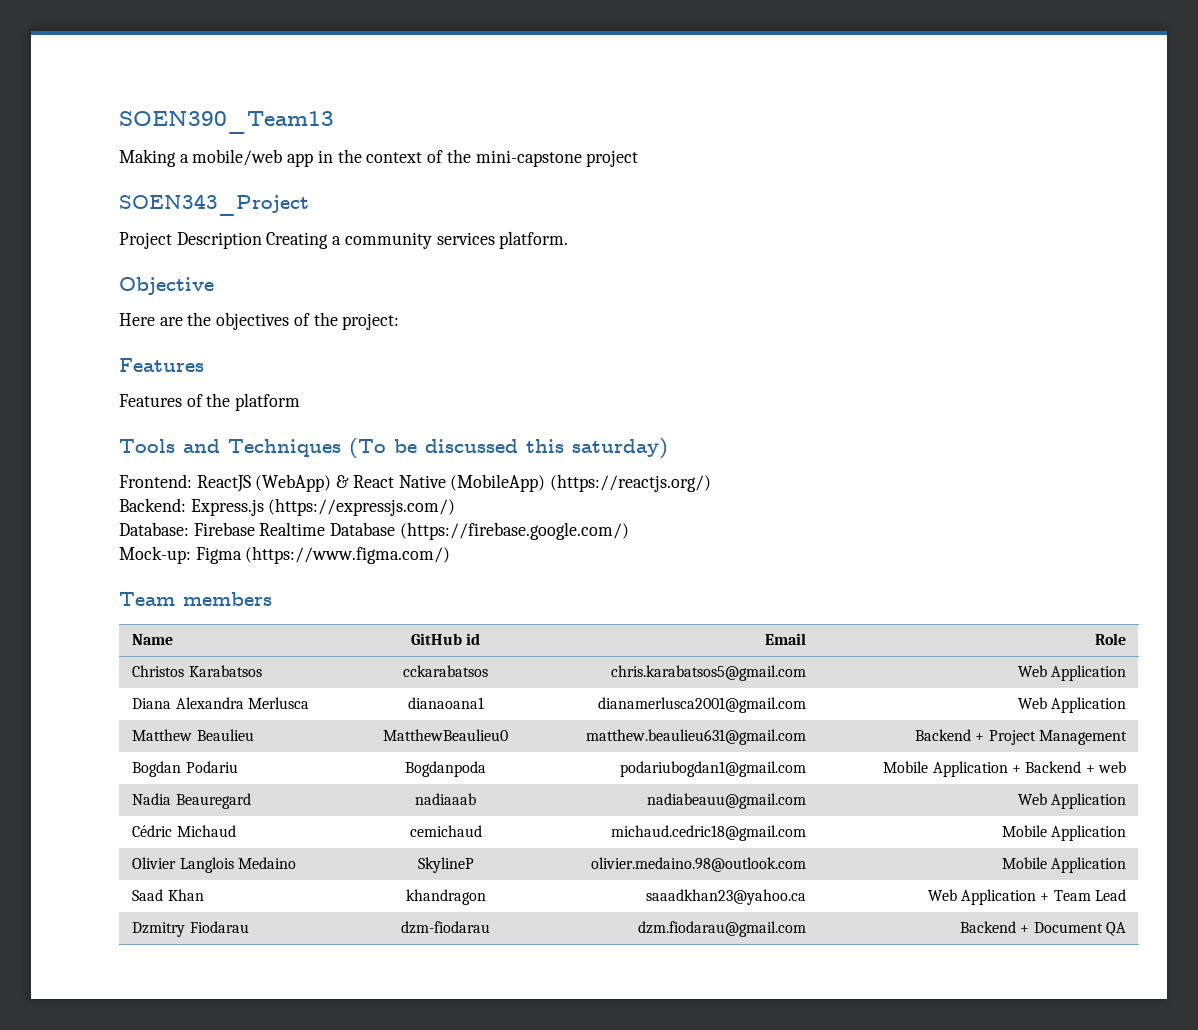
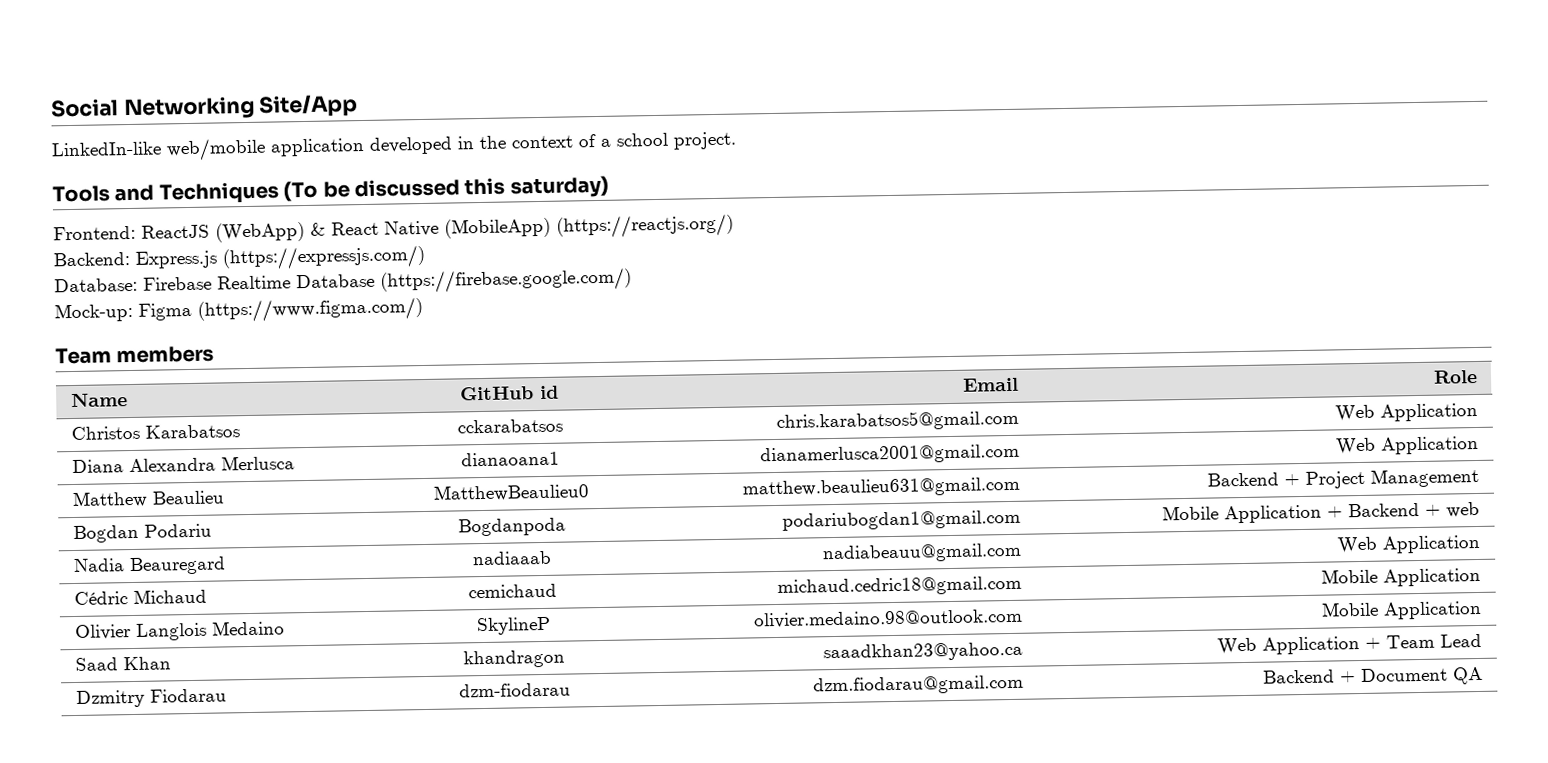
[119,111,334,134] [119,149,639,167] [119,194,309,216] [119,231,569,249] [119,277,214,295] [119,312,400,330] [119,358,204,372] [119,393,301,411] SOEN390_Team13 // Making a mobile/web app in the context of the mini-capstone project // SOEN343_Project // Project Description Creating a community services platform. // Objective // Here are the objectives of the project: // Features // Features of the platform -> [51,94,359,121] [51,131,737,162] Social Networking Site/App // LinkedIn-like web/mobile application developed in the context of a school project.

